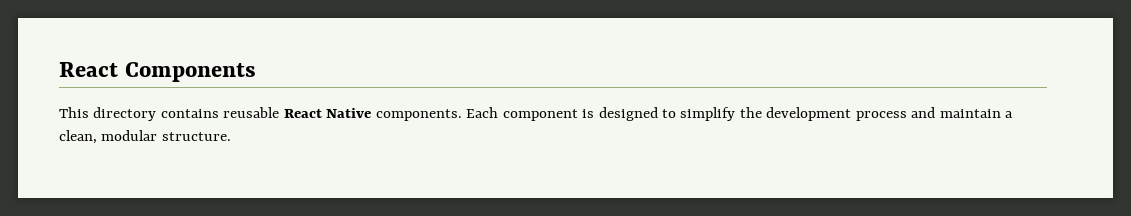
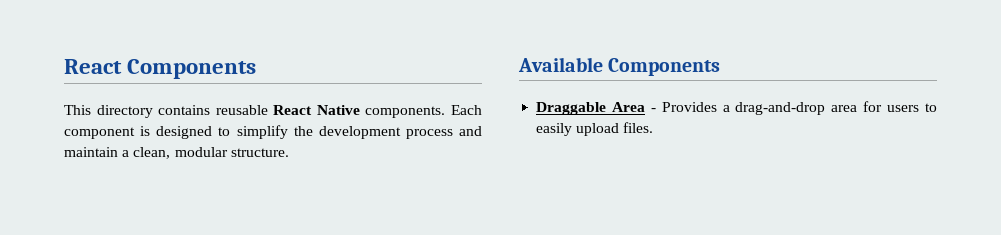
(231, 136) none -> [518,57,721,76] [536,101,937,115] [536,122,654,136] // Available Components // Draggable Area - Provides a drag-and-drop area for users to easily upload files.

